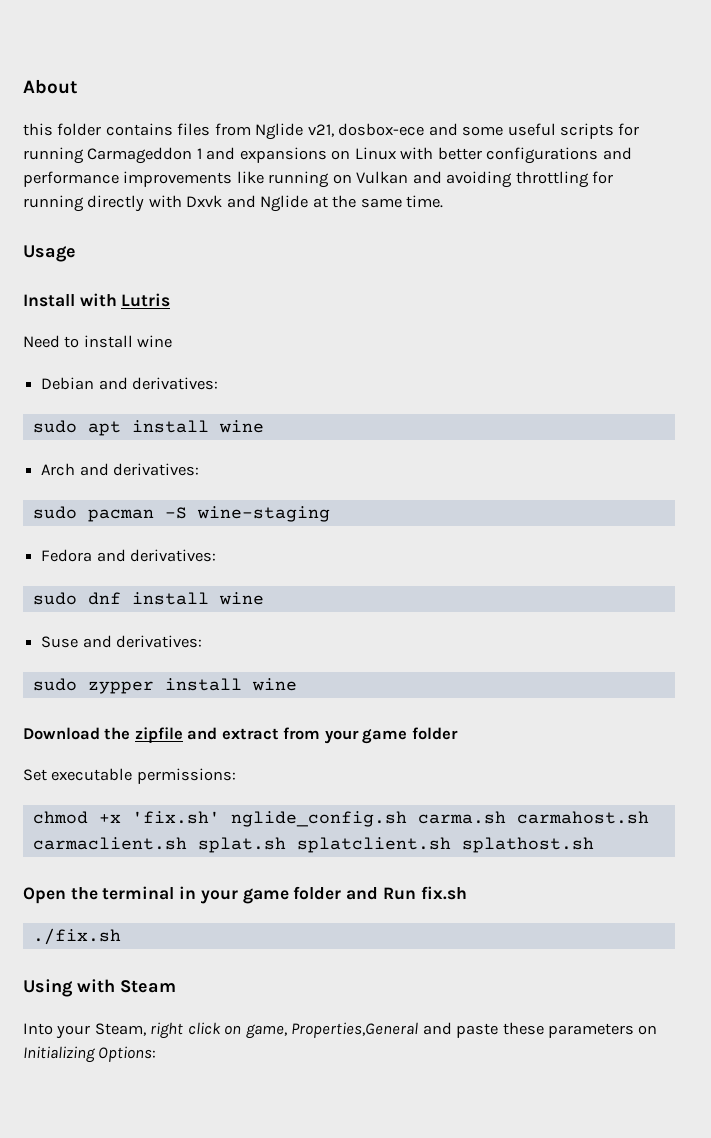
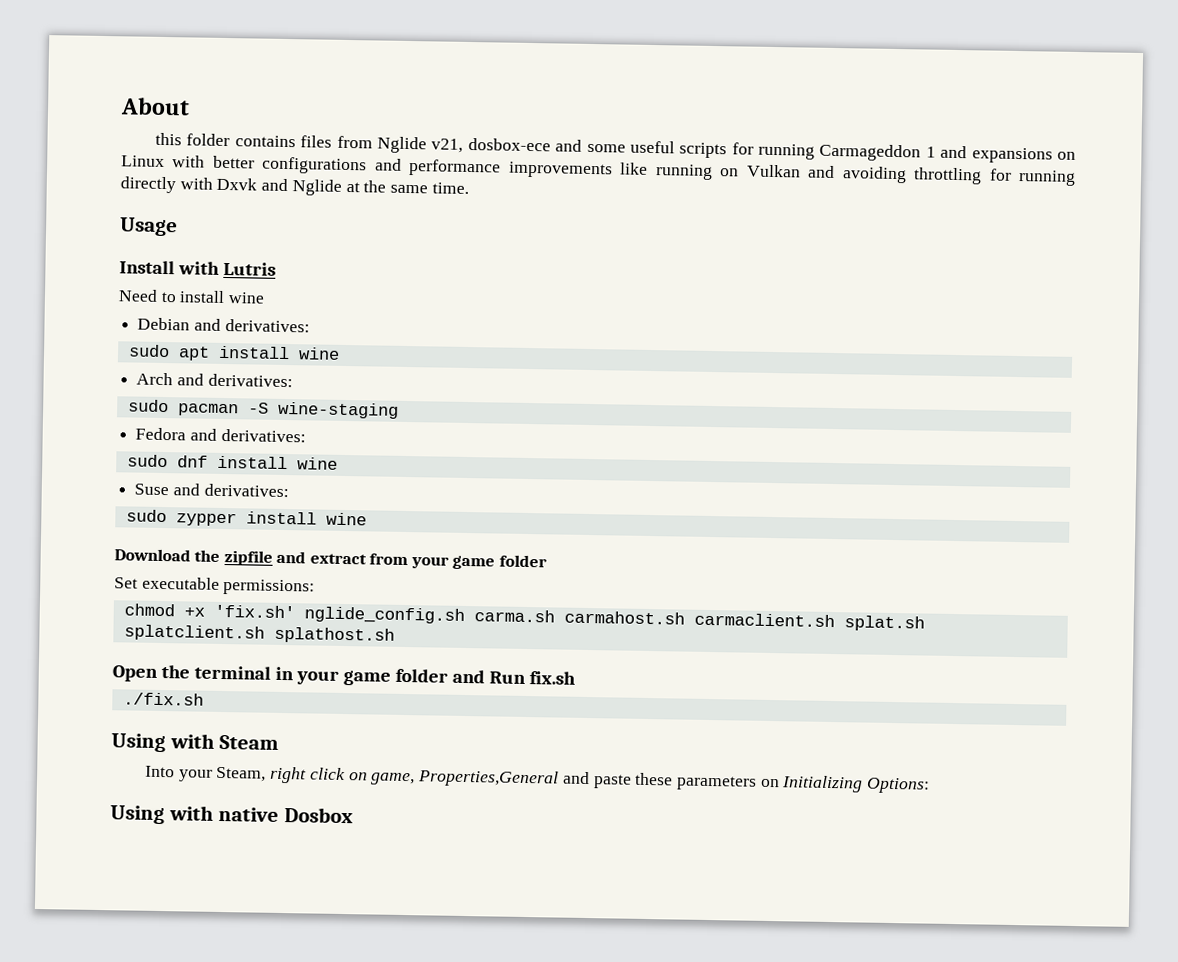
(157, 1054) none -> [110,805,354,825] // Using with native Dosbox

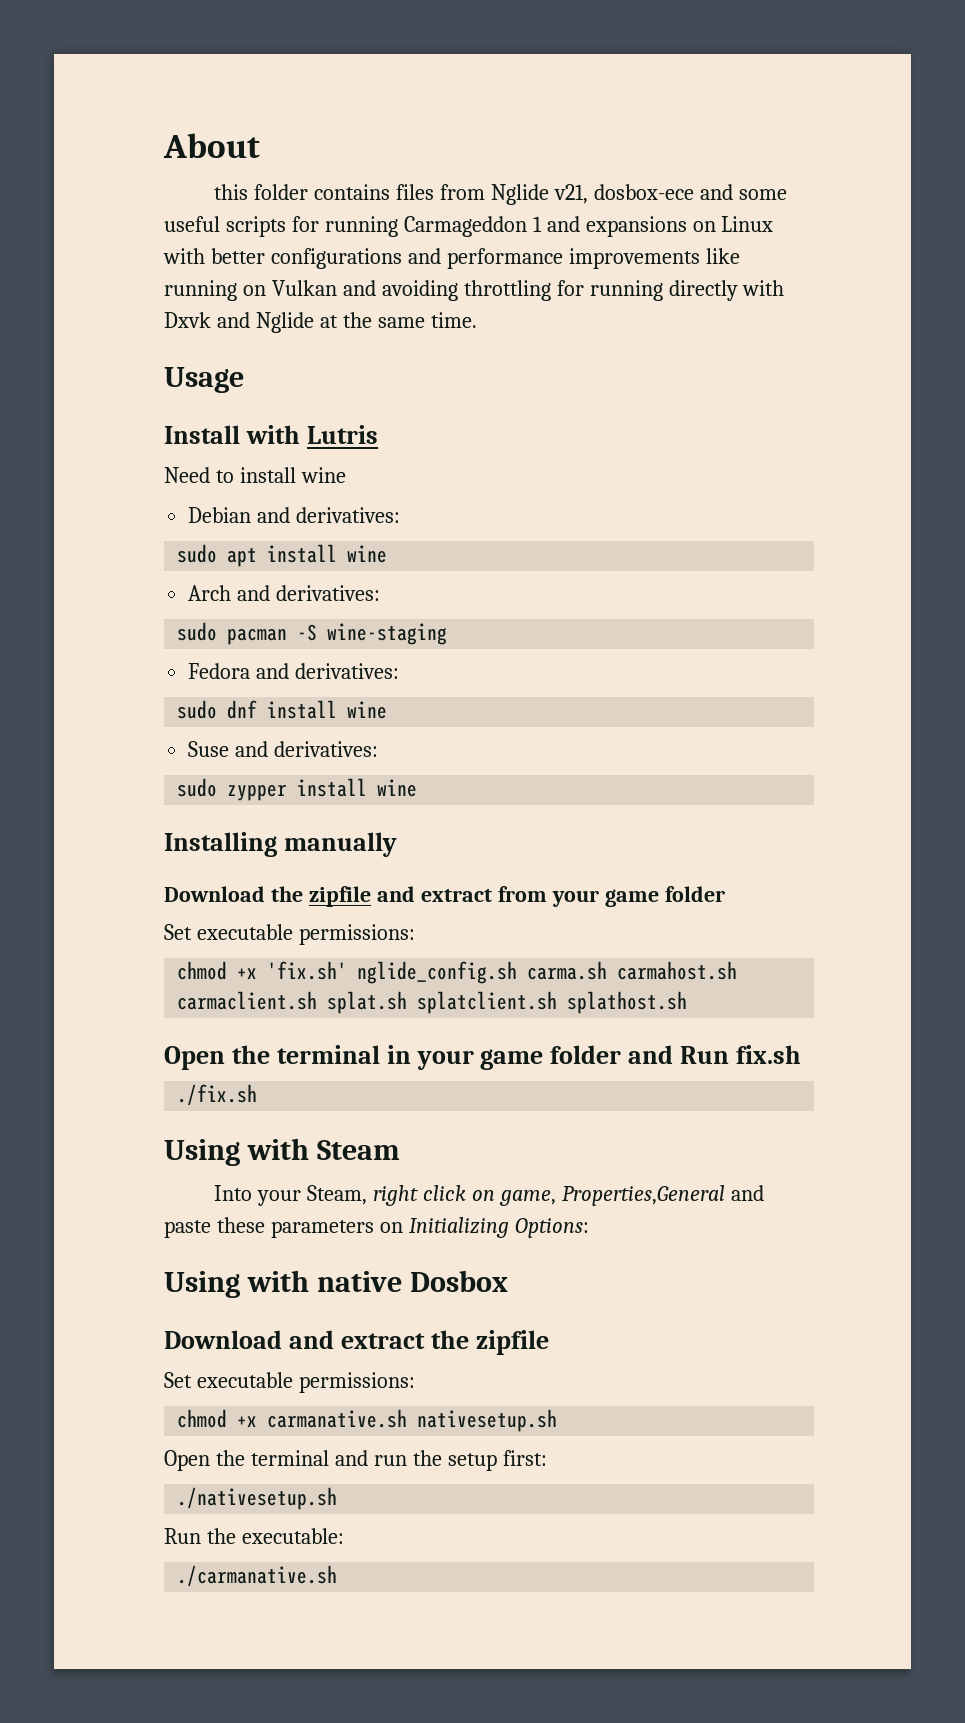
(367, 519) none -> [164,832,397,857] // Installing manually
(354, 815) none -> [164,1330,549,1355] [164,1372,415,1393] [177,1409,558,1432] [164,1450,547,1471] [177,1487,338,1510] [164,1528,344,1544] [177,1565,338,1587] // Download and extract the zipfile // Set executable permissions: // chmod +x carmanative.sh nativesetup.sh // Open the terminal and run the setup first: // ./nativesetup.sh // Run the executable: // ./carmanative.sh

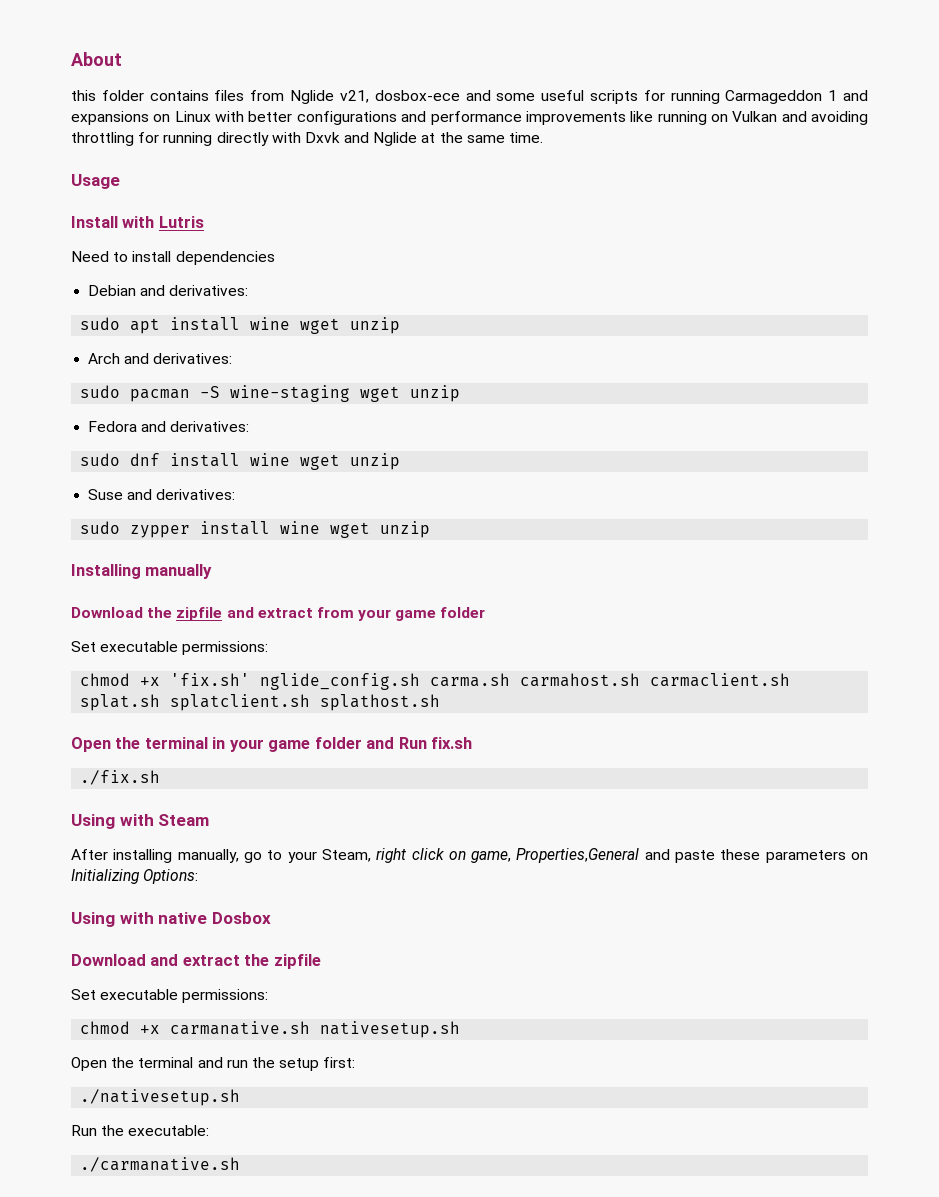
[300,467,346,483] wine -> [175,251,275,265] dependencies
(388, 554) none -> [300,317,401,334] wget unzip
(448, 634) none -> [360,385,461,402] wget unzip
(388, 710) none -> [300,453,401,470] wget unzip
(418, 788) none -> [330,521,431,538] wget unzip
[214,1185,253,1201] Into -> [71,849,283,863] After installing manually, go to

